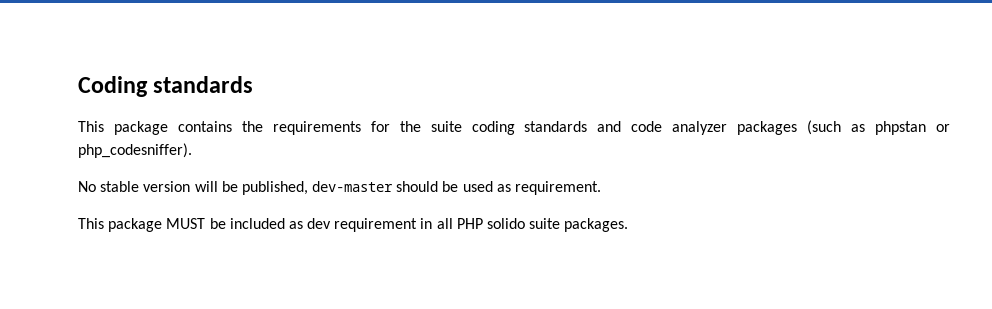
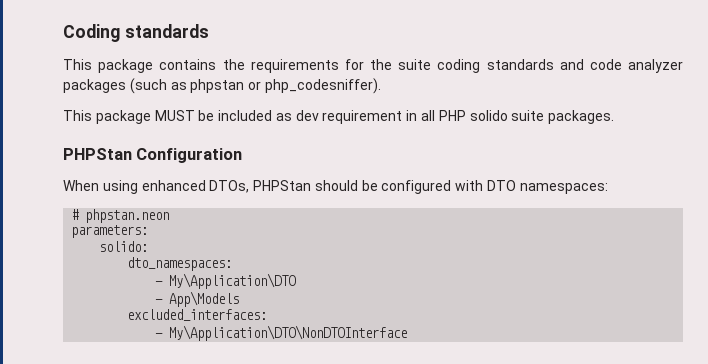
[78,181,602,195] // No stable version will be published, dev-master should be used as requirement. -> (381, 86) none
(629, 225) none -> [63,148,243,163] [63,180,608,194] [71,209,170,223] [71,225,149,238] [99,241,149,252] [127,257,233,271] [155,273,297,289] [155,291,240,307] [127,309,268,321] [155,325,408,341] // PHPStan Configuration // When using enhanced DTOs, PHPStan should be configured with DTO namespaces: // # phpstan.neon // parameters: // solido: // dto_namespaces: // - My\Application\DTO // - App\Models // excluded_interfaces: // - My\Application\DTO\NonDTOInterface

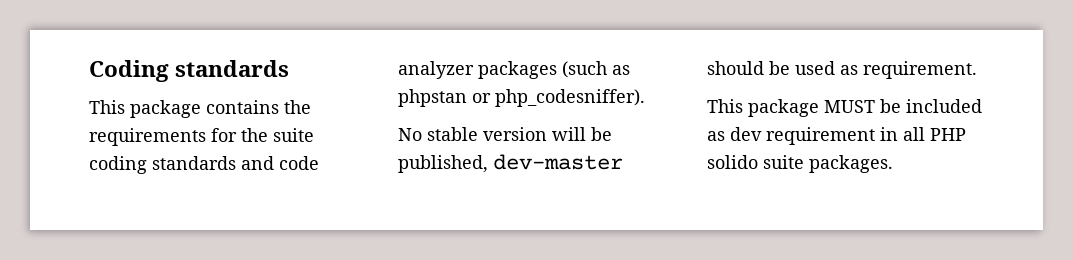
(381, 86) none -> [398,127,612,141] [398,154,623,173] [707,61,977,79] // No stable version will be published, dev-master should be used as requirement.
[63,148,243,163] [63,180,608,194] [71,209,170,223] [71,225,149,238] [99,241,149,252] [127,257,233,271] [155,273,297,289] [155,291,240,307] [127,309,268,321] [155,325,408,341] // PHPStan Configuration // When using enhanced DTOs, PHPStan should be configured with DTO namespaces: // # phpstan.neon // parameters: // solido: // dto_namespaces: // - My\Application\DTO // - App\Models // excluded_interfaces: // - My\Application\DTO\NonDTOInterface -> (893, 164) none

